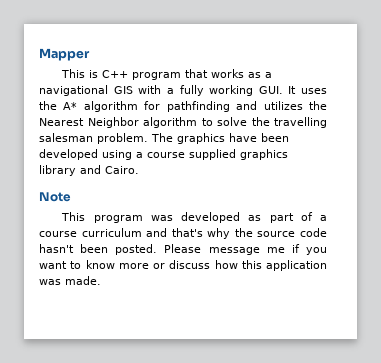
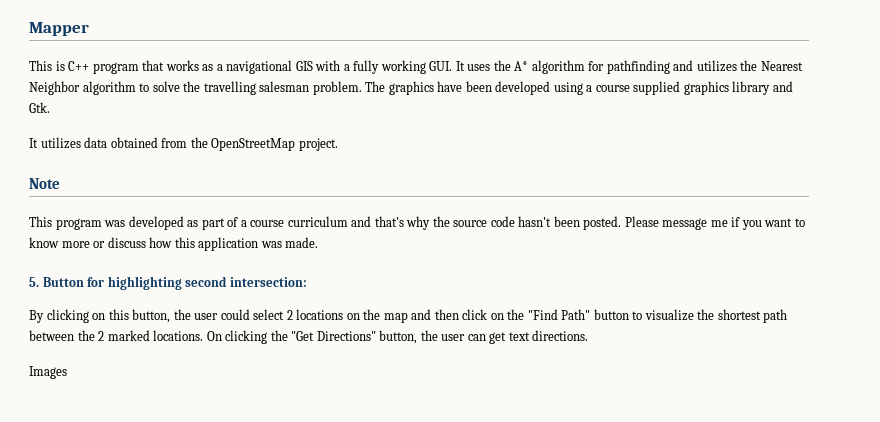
[105,166,139,174] Cairo. -> [29,102,50,113] [29,137,338,151] Gtk. // It utilizes data obtained from the OpenStreetMap project.
(101, 280) none -> [29,276,307,290] [29,309,788,323] [29,330,589,344] [29,366,67,379] // 5. Button for highlighting second intersection: // By clicking on this button, the user could select 2 locations on the map and then click on the "Find Path" button to visualize the shortest path between the 2 marked locations. On clicking the "Get Directions" button, the user can get text directions. // Images

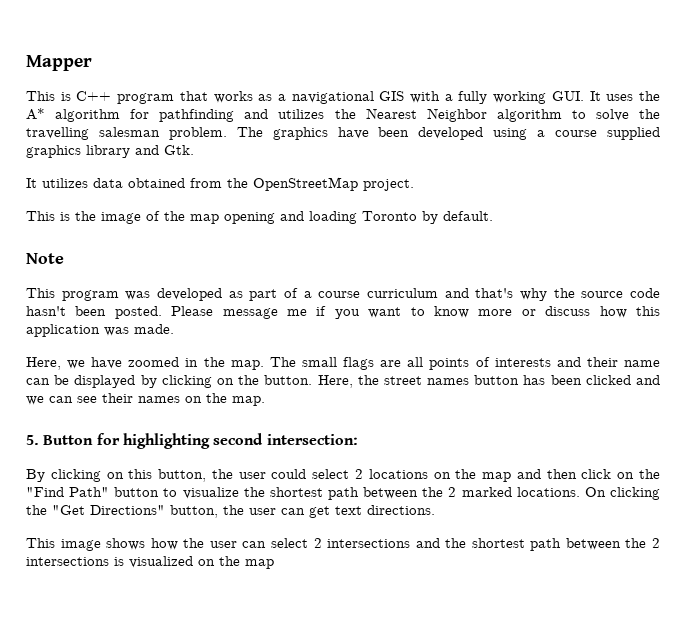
(338, 144) none -> [26,211,493,224] // This is the image of the map opening and loading Toronto by default.
(319, 242) none -> [26,357,661,370] [26,375,660,388] [26,393,265,406] // Here, we have zoomed in the map. The small flags are all points of interests and their name can be displayed by clicking on the button. Here, the street names button has been clicked and we can see their names on the map.
[29,366,67,379] Images -> [26,538,660,551] [26,556,274,569] This image shows how the user can select 2 intersections and the shortest path between the 2 intersections is visualized on the map

